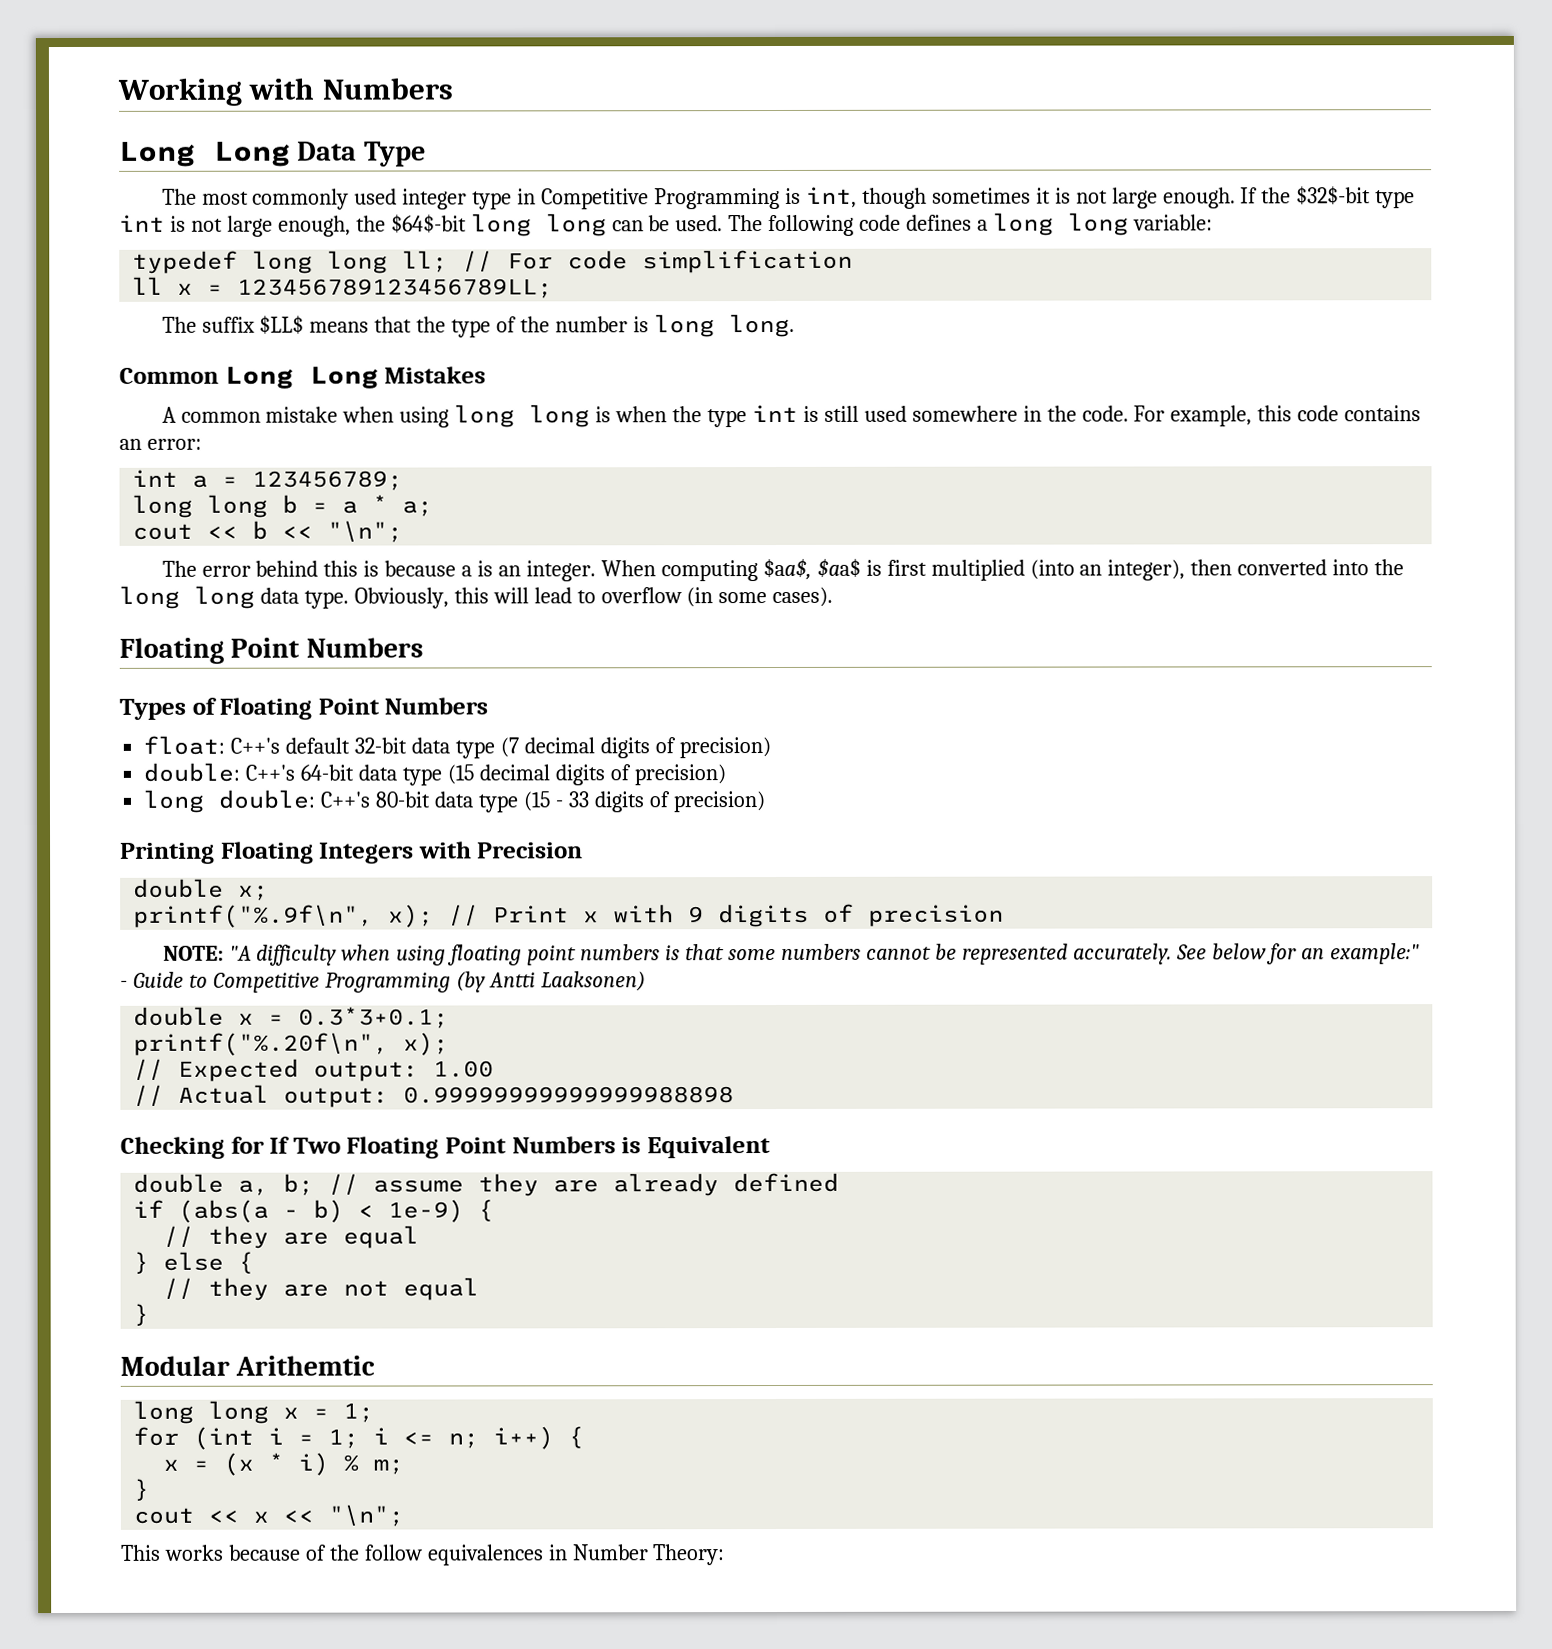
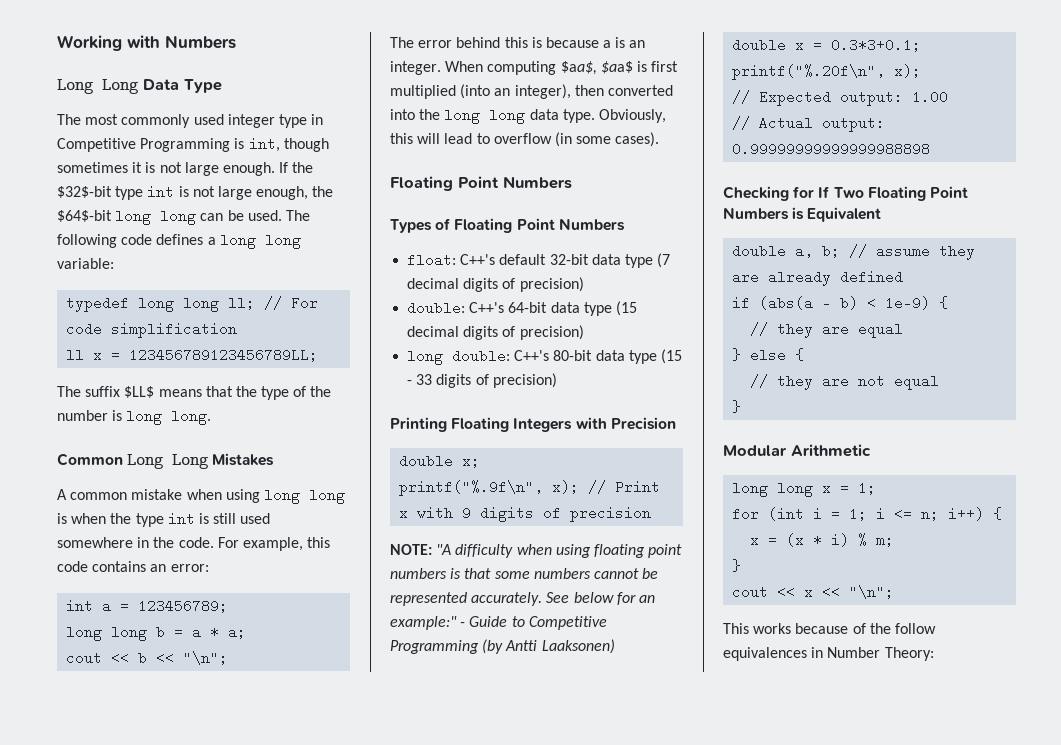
[235,1355,376,1376] Arithemtic -> [791,444,871,457] Arithmetic

